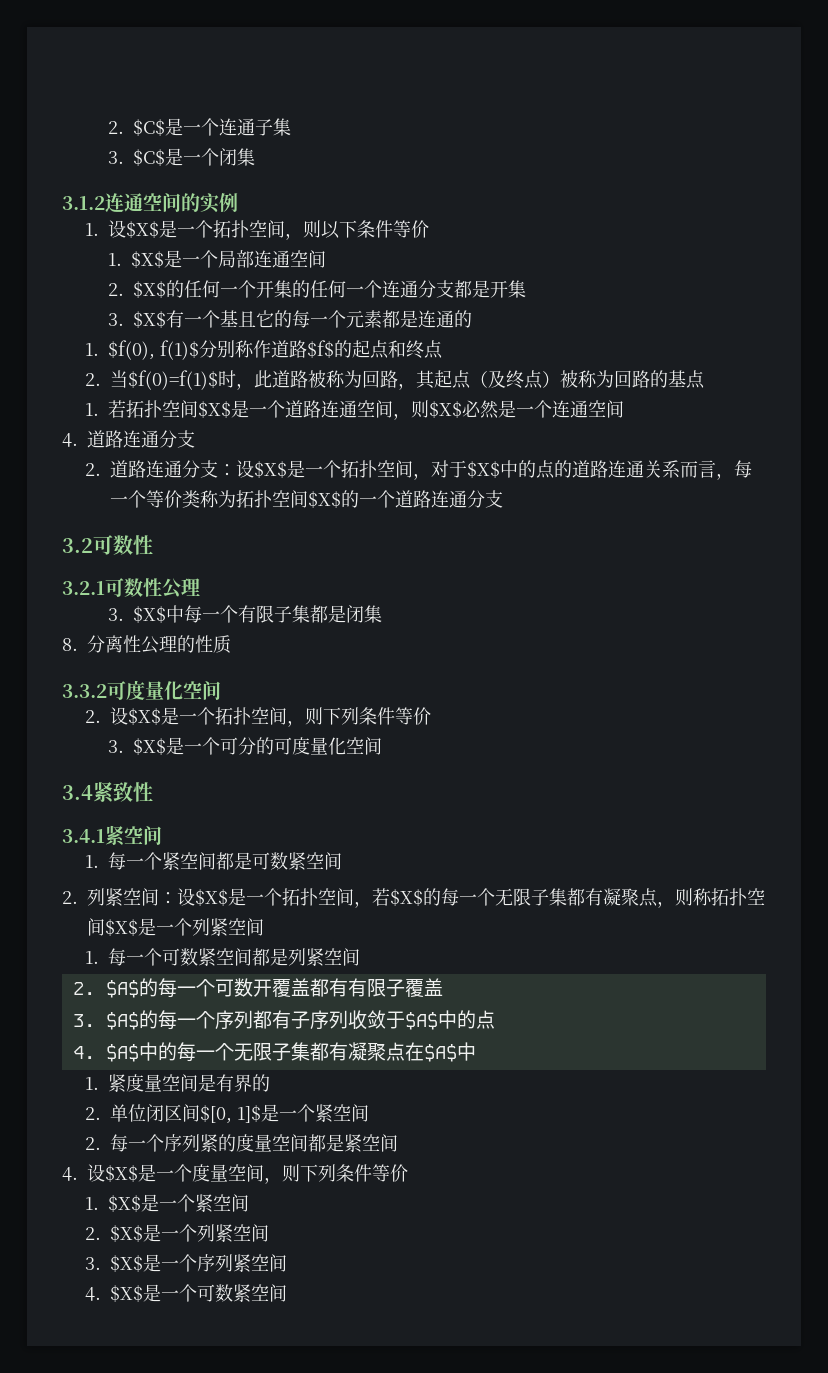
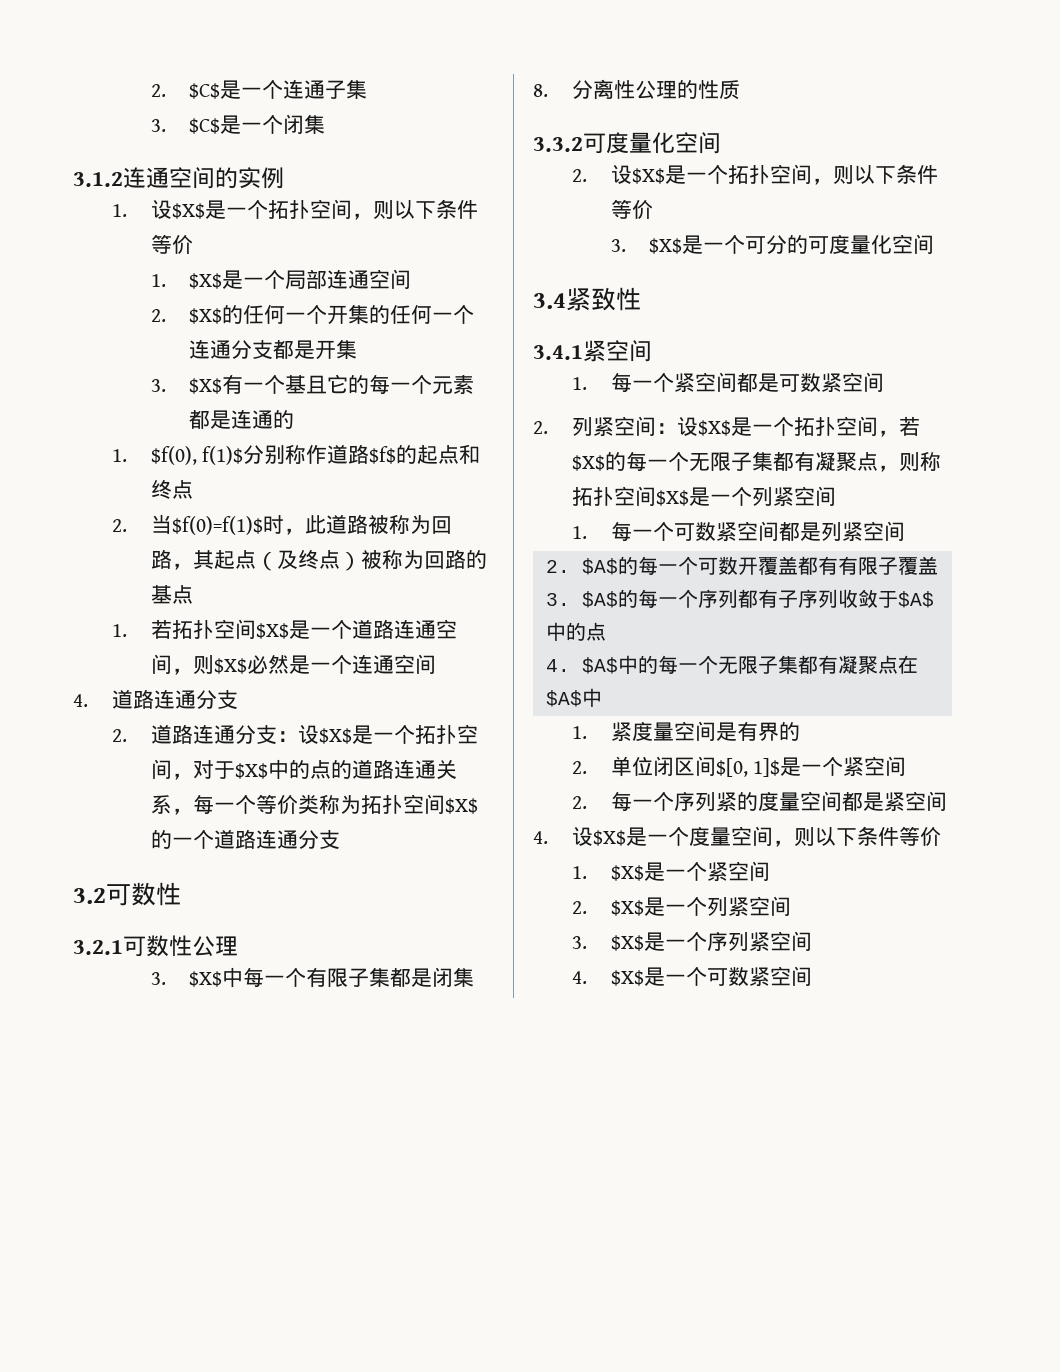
[679,460,716,478] 而言 -> (172, 804) none
[322,707,359,725] 下列 -> [853,165,896,184] 以下
[300,1164,336,1182] 下列 -> [814,827,857,846] 以下

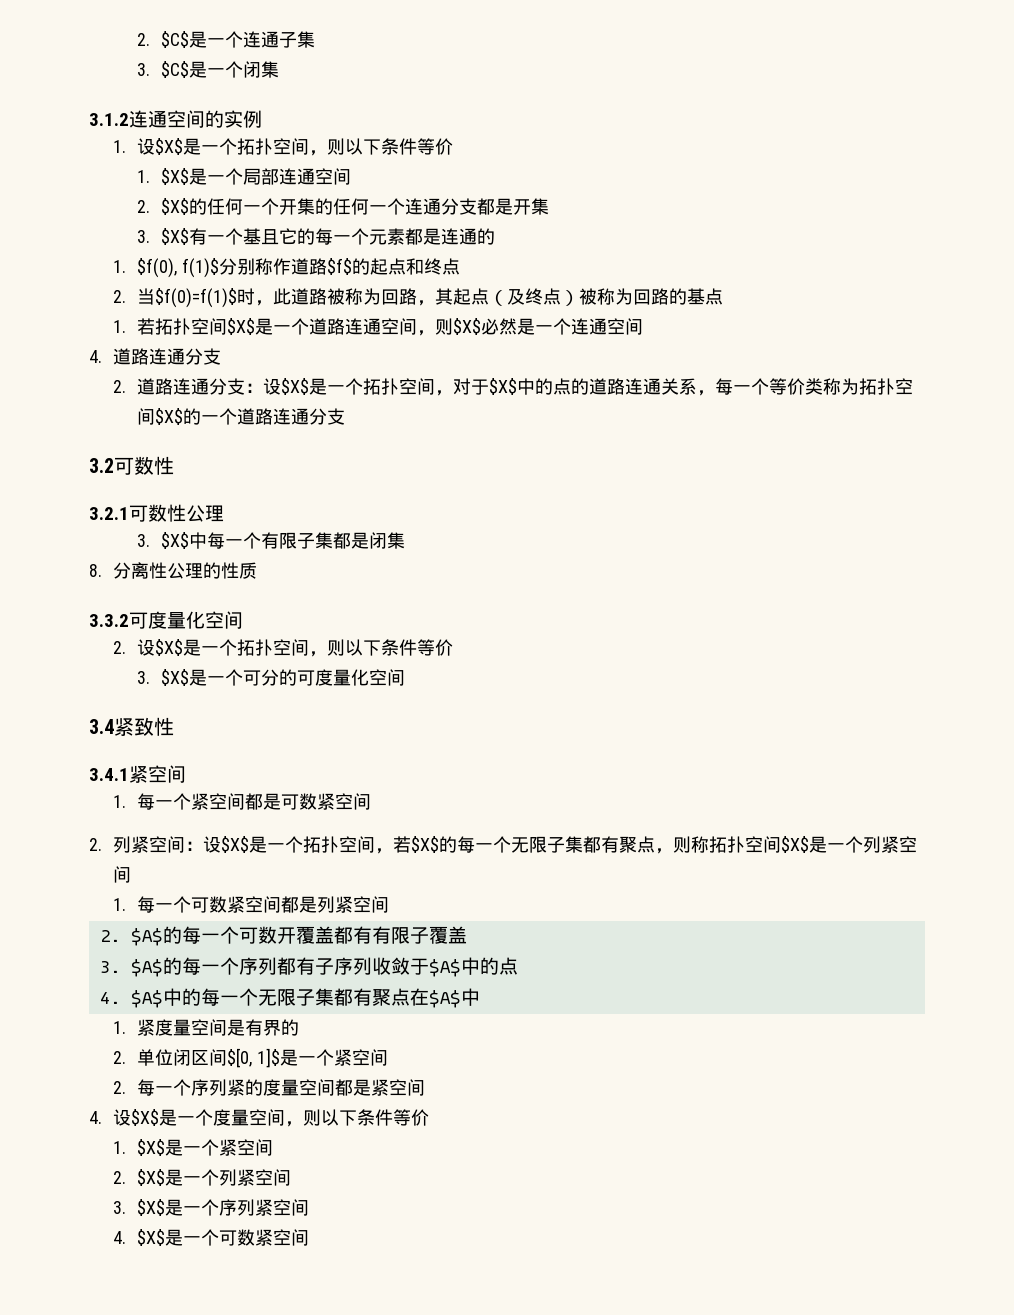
[814,452,836,471] 凝 -> (619, 844) none
[837,655,858,674] 凝 -> (372, 997) none

